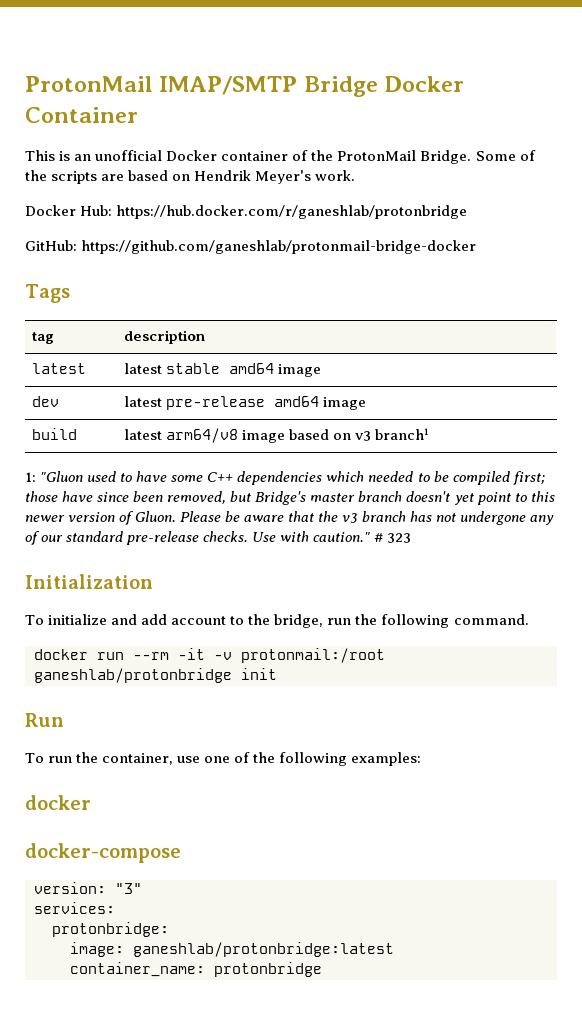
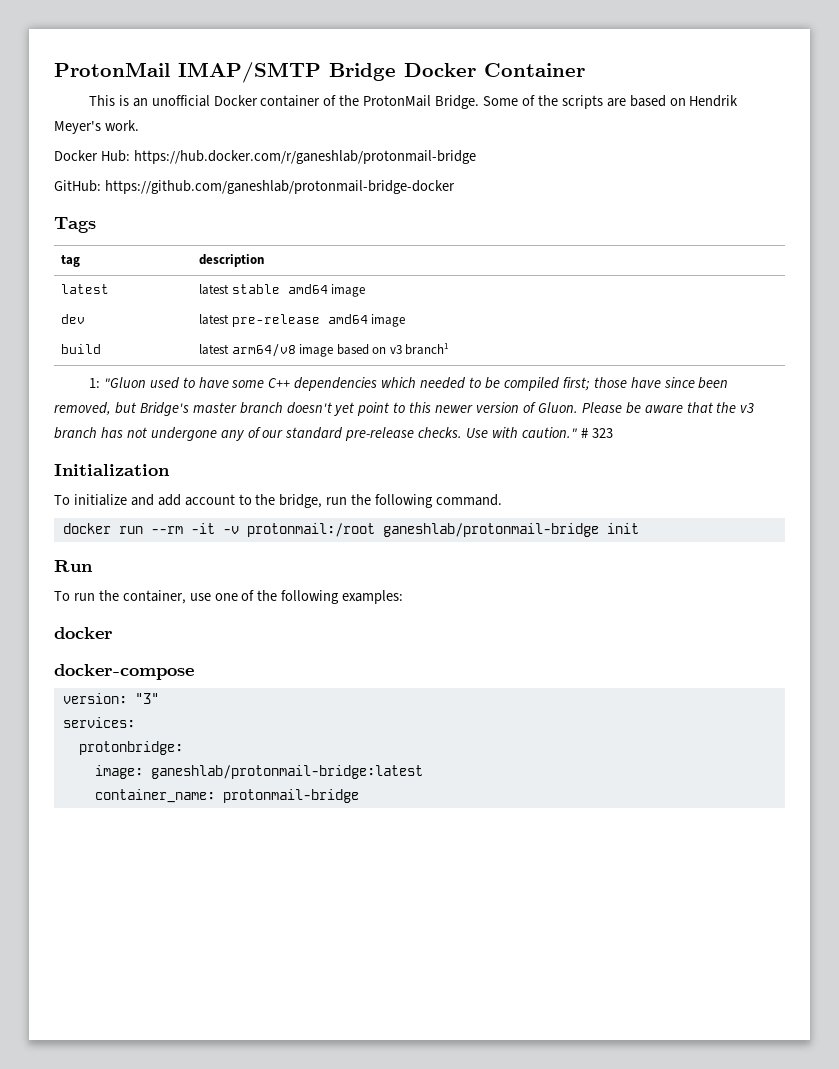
[116,205,468,219] https://hub.docker.com/r/ganeshlab/protonbridge -> [133,150,476,164] https://hub.docker.com/r/ganeshlab/protonmail-bridge
[34,668,232,683] ganeshlab/protonbridge -> [382,523,599,537] ganeshlab/protonmail-bridge
[133,942,394,957] ganeshlab/protonbridge:latest -> [150,765,423,779] ganeshlab/protonmail-bridge:latest
[214,962,322,977] protonbridge -> [222,789,359,803] protonmail-bridge

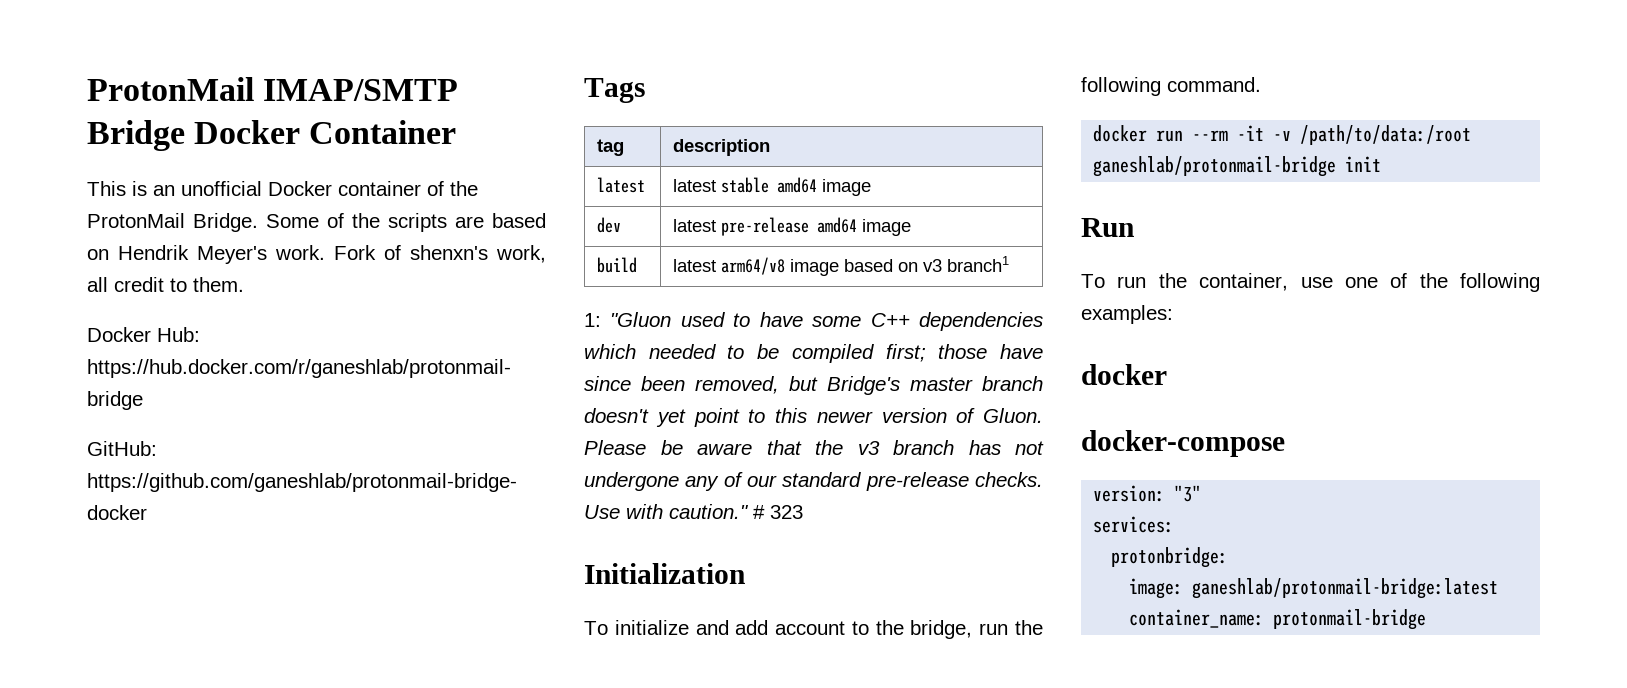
(139, 125) none -> [334,245,546,263] [87,277,244,292] Fork of shenxn's work, all credit to them.
[246,523,375,537] protonmail:/root -> [1300,125,1472,145] /path/to/data:/root

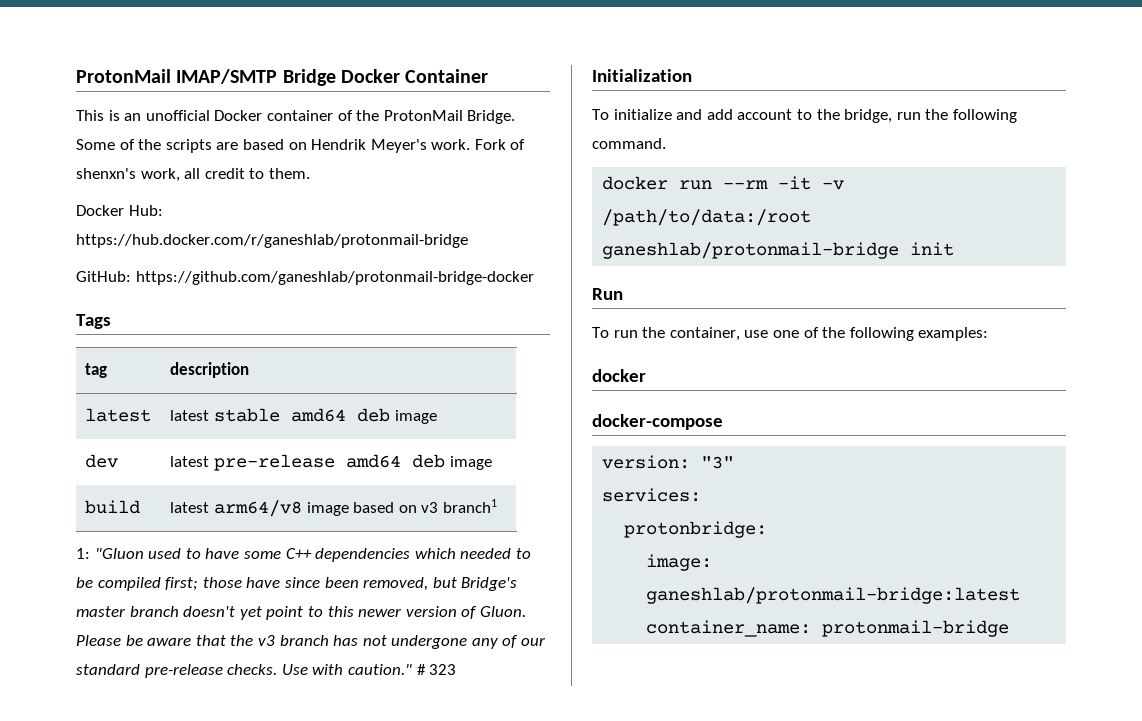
(817, 185) none -> [356,408,390,422] deb
(857, 225) none -> [411,454,445,468] deb

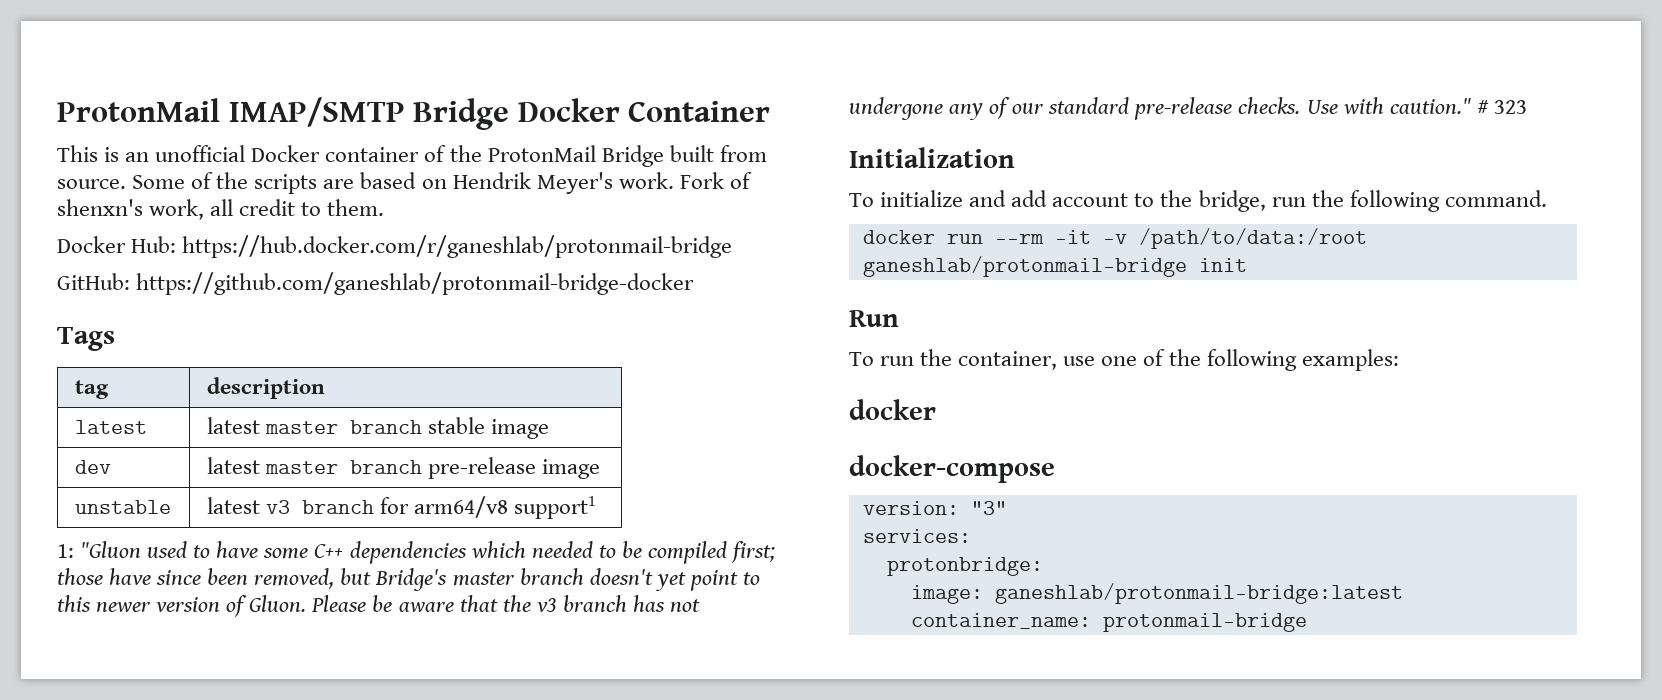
[467,110,516,124] Bridge. -> [601,145,767,167] [57,179,126,189] Bridge built from source.
[213,408,390,422] stable amd64 deb -> [265,417,486,434] master branch stable
[213,454,492,471] [85,500,141,514] [170,499,497,517] pre-release amd64 deb image // build | latest arm64/v8 image based on v3 branch1 -> [265,457,601,479] [74,500,171,514] [206,496,597,519] master branch pre-release image // unstable | latest v3 branch for arm64/v8 support1

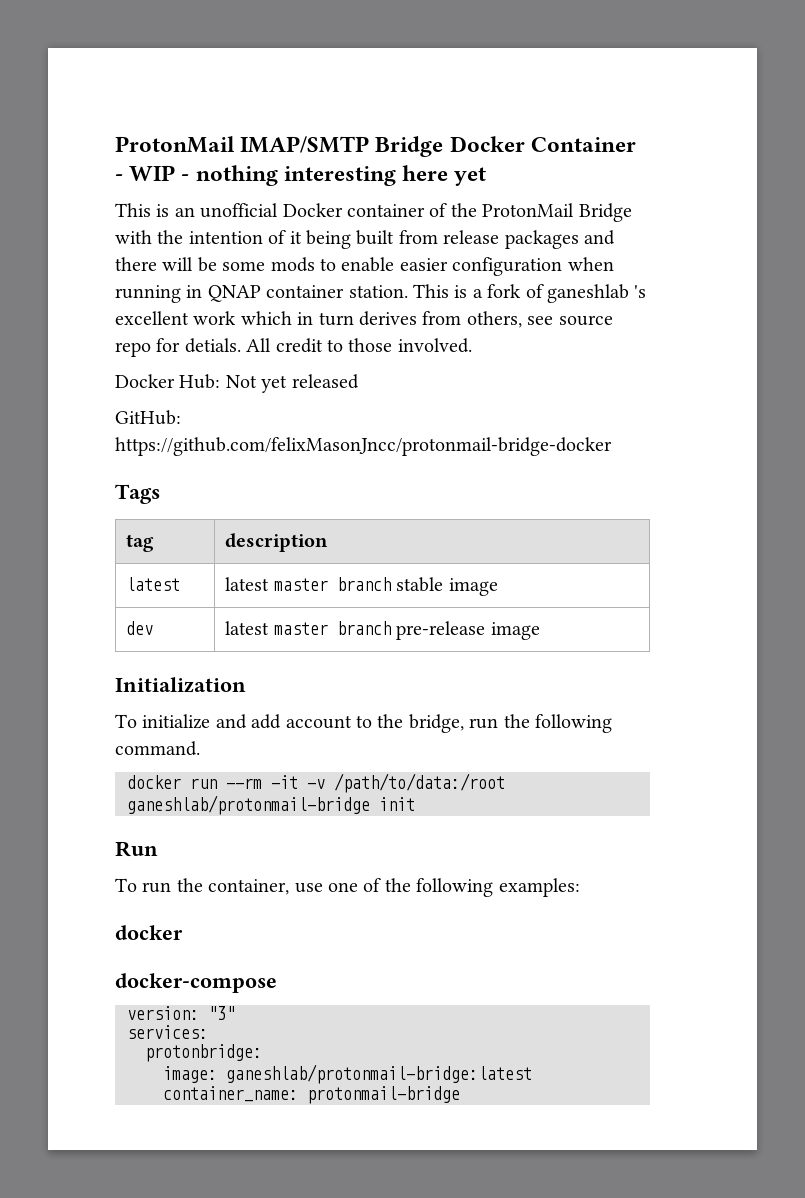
(771, 111) none -> [115,165,487,186] - WIP - nothing interesting here yet
[669,145,767,162] [57,172,752,194] [57,199,385,220] built from source. Some of the scripts are based on Hendrik Meyer's work. Fork of shenxn's work, all credit to them. -> [115,230,615,249] [115,257,614,276] [115,284,647,303] [115,311,613,328] [115,338,472,357] with the intention of it being built from release packages and there will be some mods to enable easier configuration when running in QNAP container station. This is a fork of ganeshlab 's excellent work which in turn derives from others, see source repo for detials. All credit to those involved.
[182,235,733,258] https://hub.docker.com/r/ganeshlab/protonmail-bridge -> [225,374,359,393] Not yet released
[136,272,695,295] https://github.com/ganeshlab/protonmail-bridge-docker -> [115,437,612,456] https://github.com/felixMasonJncc/protonmail-bridge-docker
[74,500,171,514] [206,496,597,519] [57,541,775,564] [57,568,760,591] [57,595,700,617] [849,97,1527,120] // unstable | latest v3 branch for arm64/v8 support1 // 1: "Gluon used to have some C++ dependencies which needed to be compiled first; those have since been removed, but Bridge's master branch doesn't yet point to this newer version of Gluon. Please be aware that the v3 branch has not undergone any of our standard pre-release checks. Use with caution." # 323 -> (540, 631) none

